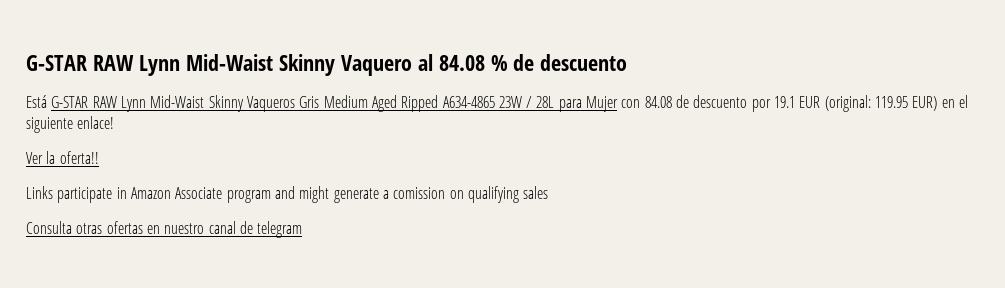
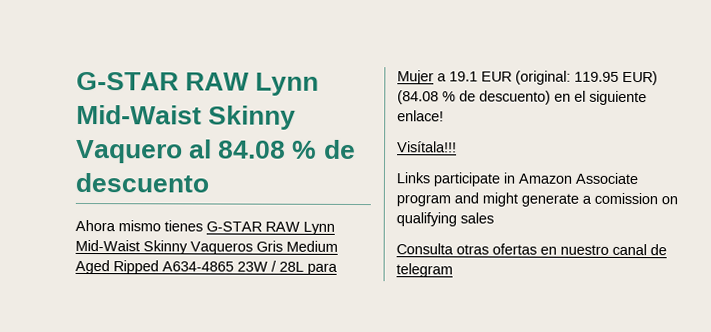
[26,95,47,108] Está -> [75,219,203,232] Ahora mismo tienes
[621,95,771,112] con 84.08 de descuento por -> [437,73,447,82] a
(938, 103) none -> [397,90,551,105] (84.08 % de descuento)
[26,151,99,164] Ver la oferta!! -> [397,141,457,153] Visítala!!!

